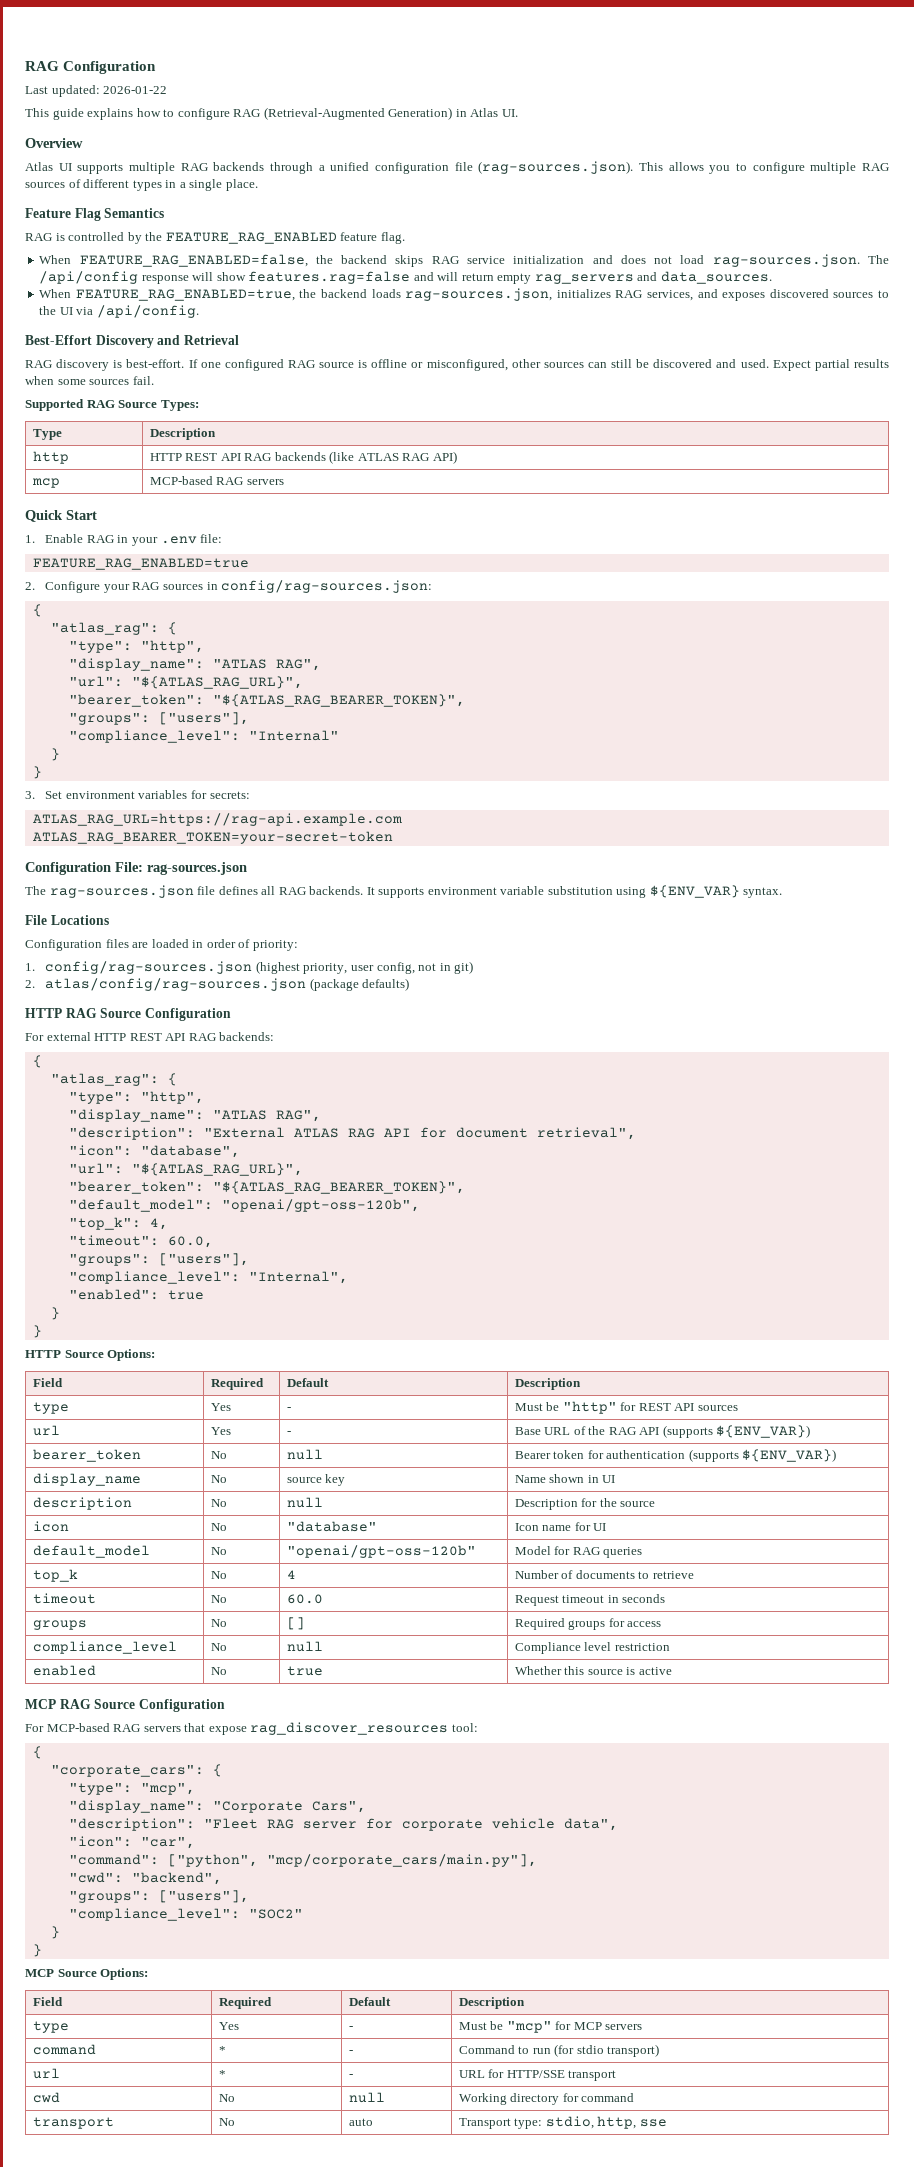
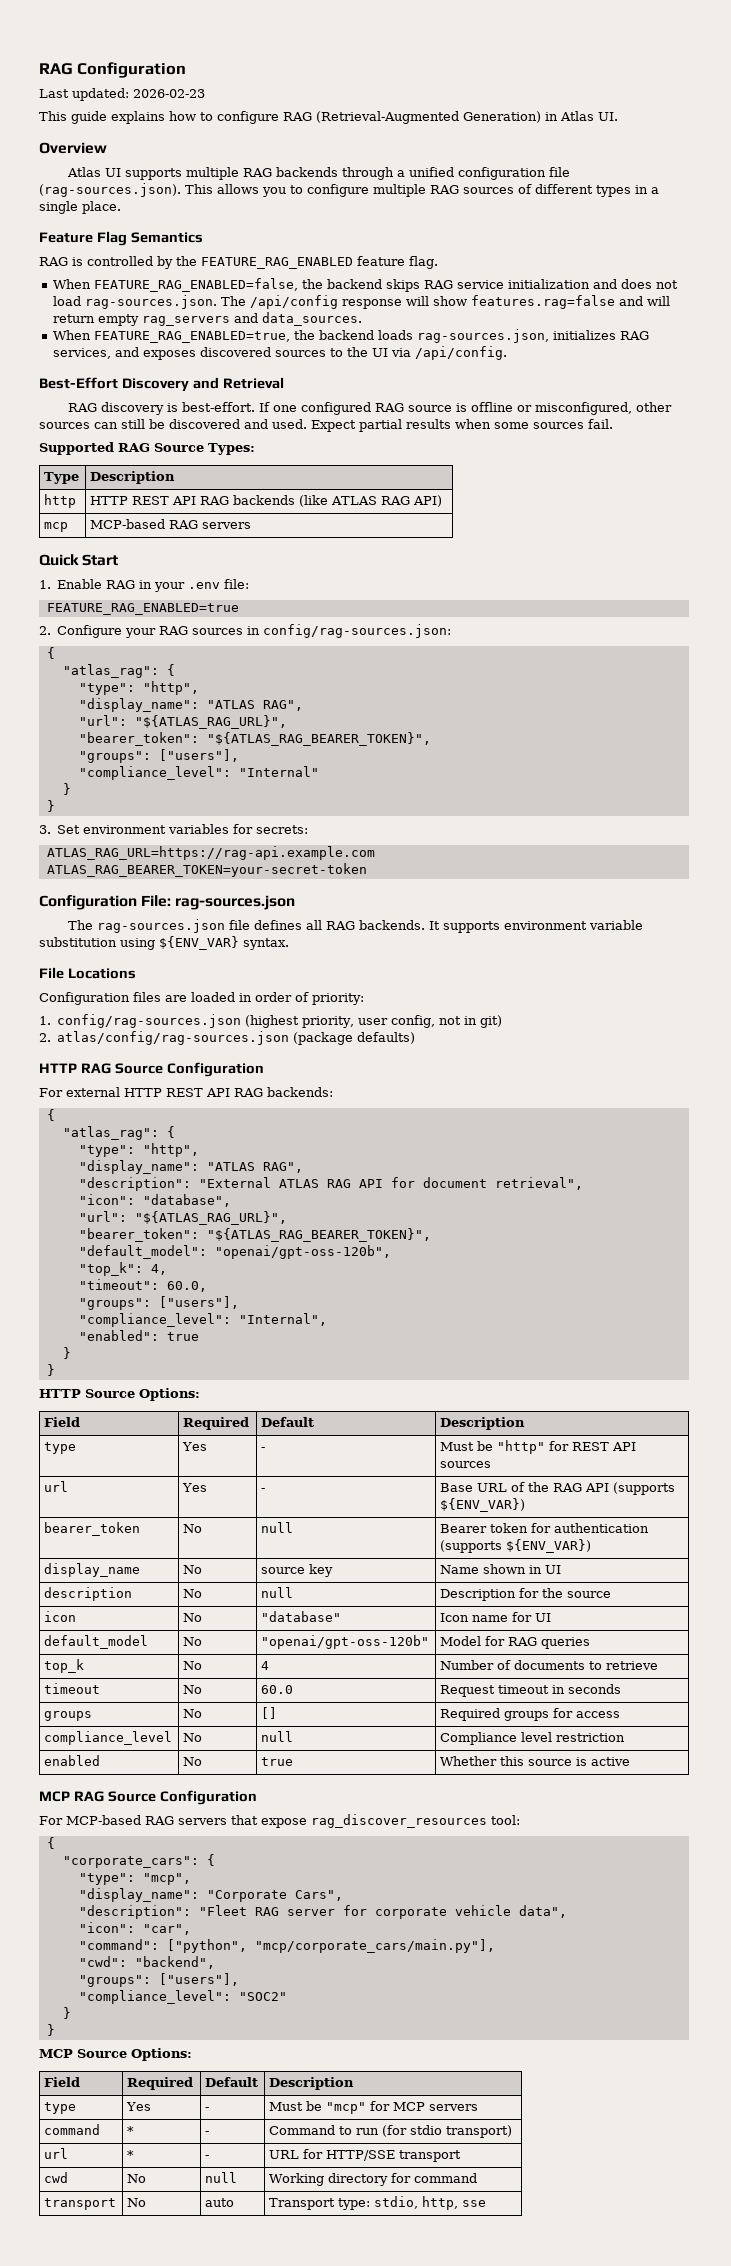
[103,86,168,94] 2026-01-22 -> [133,89,205,98] 2026-02-23

